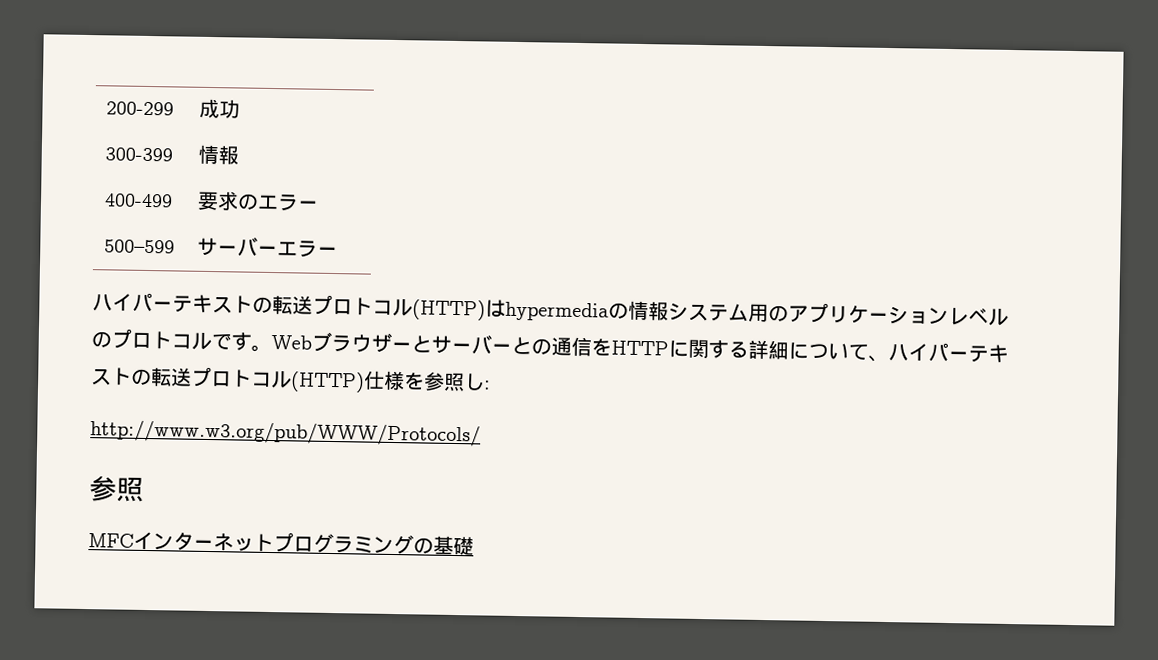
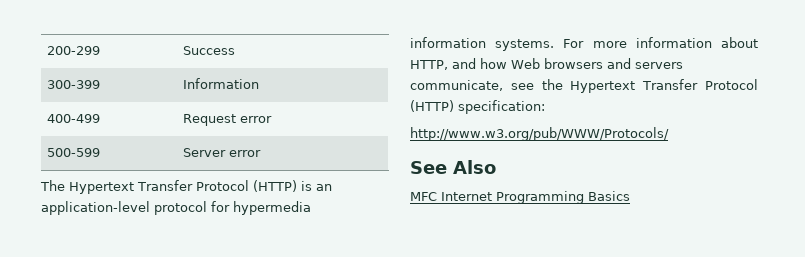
[199,98,241,119] 成功 -> [183,46,236,55] Success
[198,144,240,165] 情報 -> [183,78,260,89] Information
[197,191,320,212] [104,239,176,254] [197,236,339,258] [92,292,1009,326] [91,328,1009,363] [91,366,491,393] 要求のエラー // 500–599 | サーバーエラー // ハイパーテキストの転送プロトコル(HTTP)はhypermediaの情報システム用のアプリケーションレベルのプロトコルです。Webブラウザーとサーバーとの通信をHTTPに関する詳細について、ハイパーテキストの転送プロトコル(HTTP)仕様を参照し: -> [183,114,273,126] [47,148,101,157] [183,148,262,157] [40,180,332,194] [41,201,311,215] [410,37,758,51] [410,58,683,70] [410,79,758,93] [410,100,545,114] Request error // 500-599 | Server error // The Hypertext Transfer Protocol (HTTP) is an application-level protocol for hypermedia information systems. For more information about HTTP, and how Web browsers and servers communicate, see the Hypertext Transfer Protocol (HTTP) specification:
[89,476,144,502] 参照 -> [410,160,496,174] See Also
[133,531,474,556] インターネットプログラミングの基礎 -> [441,191,630,204] Internet Programming Basics

